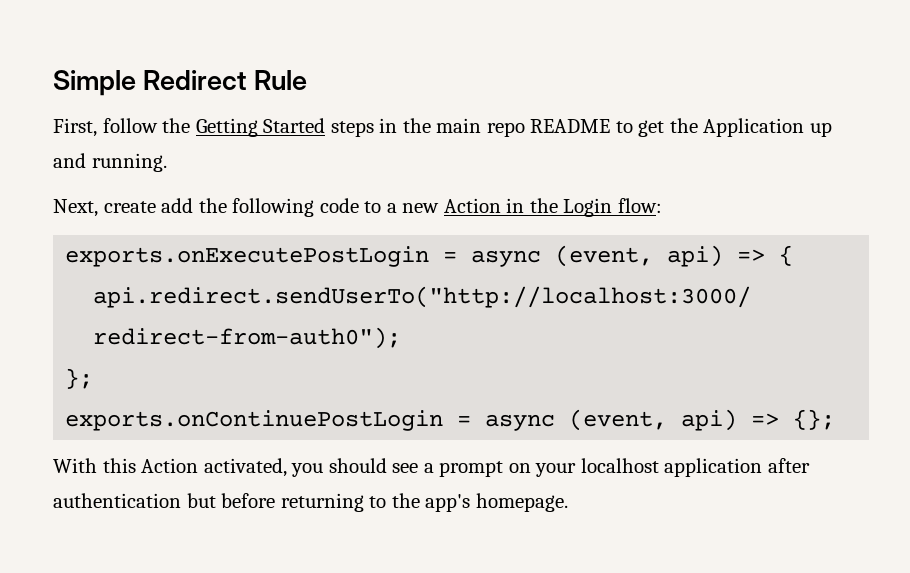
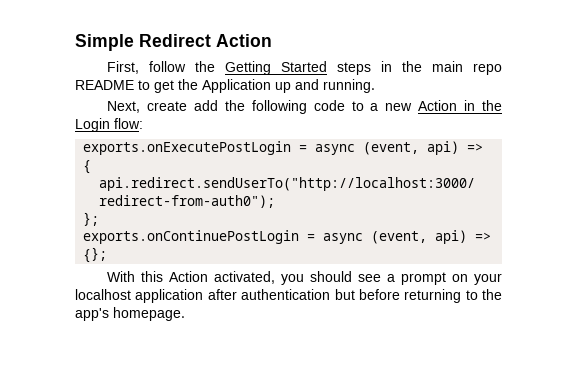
[253,70,307,90] Rule -> [216,34,272,47] Action

